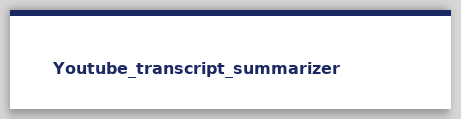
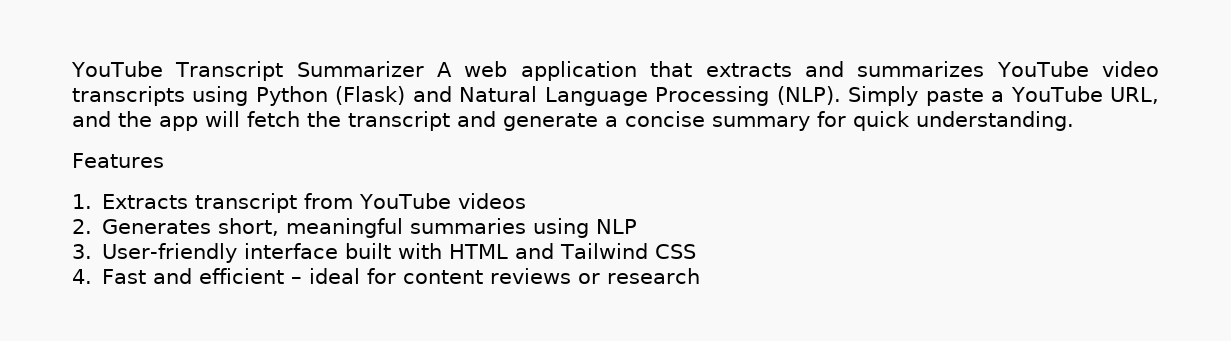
[52,62,340,78] Youtube_transcript_summarizer -> [71,61,1159,81] [72,86,1160,106] [72,111,1074,131] [72,153,164,168] [72,193,527,213] [72,218,638,238] [72,243,697,263] [72,268,701,284] YouTube Transcript Summarizer A web application that extracts and summarizes YouTube video transcripts using Python (Flask) and Natural Language Processing (NLP). Simply paste a YouTube URL, and the app will fetch the transcript and generate a concise summary for quick understanding. // Features // 1. Extracts transcript from YouTube videos // 2. Generates short, meaningful summaries using NLP // 3. User-friendly interface built with HTML and Tailwind CSS // 4. Fast and efficient – ideal for content reviews or research

